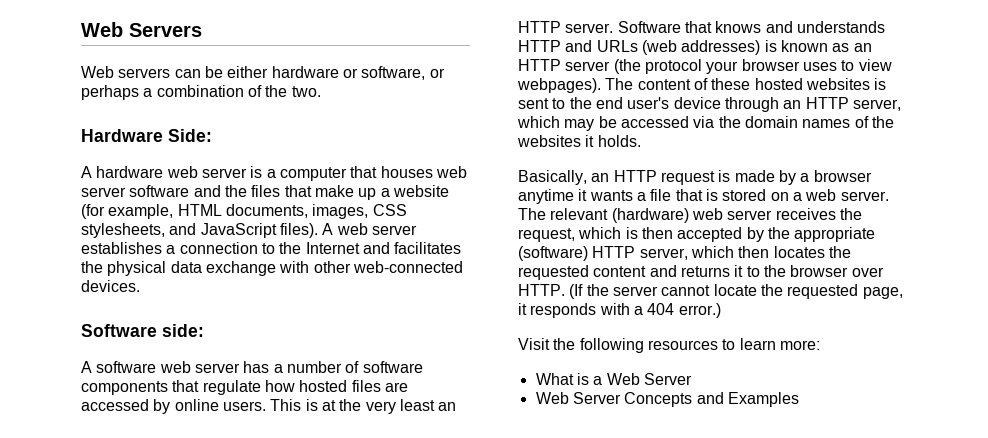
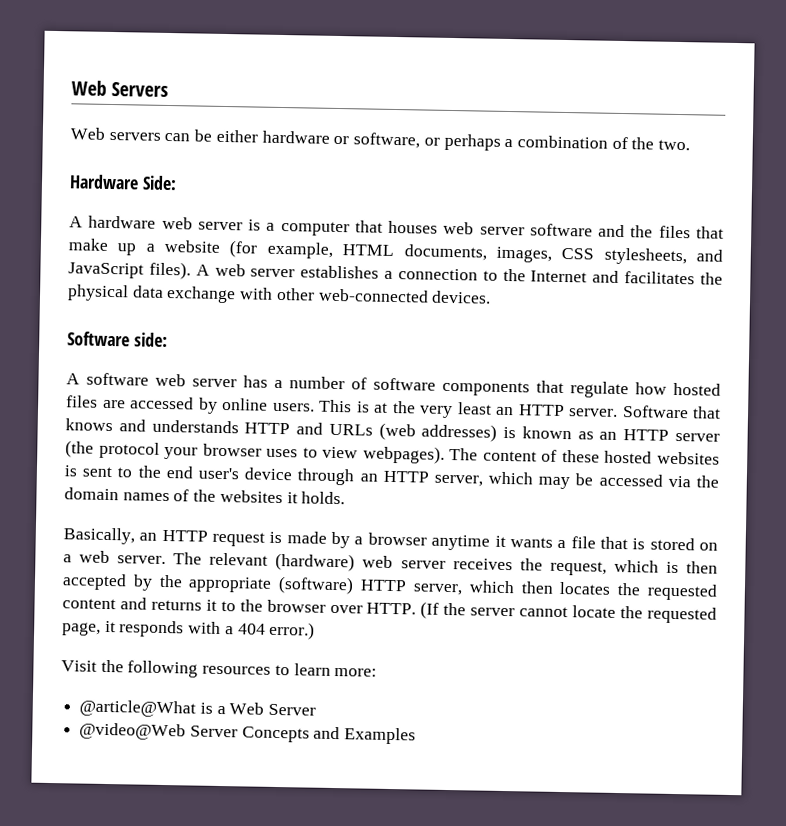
[535,373,574,385] What -> [79,699,197,718] @article@What
[535,392,569,404] Web -> [79,722,187,741] @video@Web

